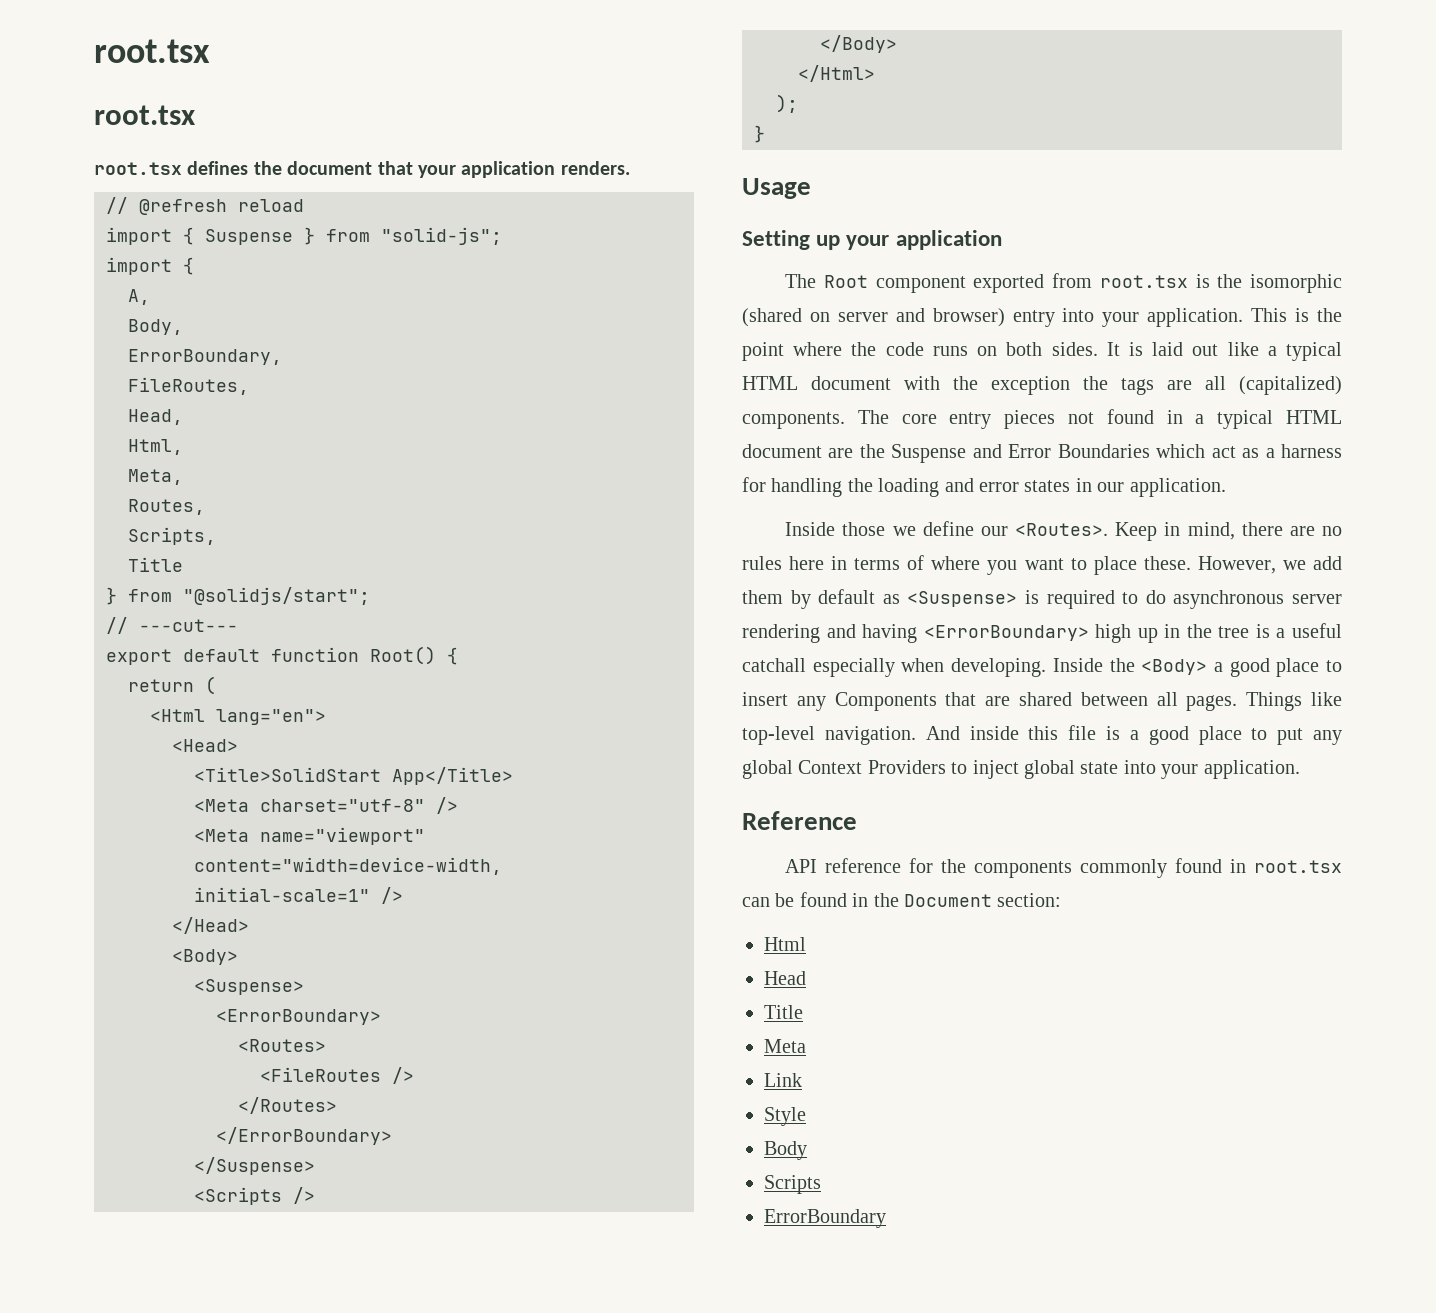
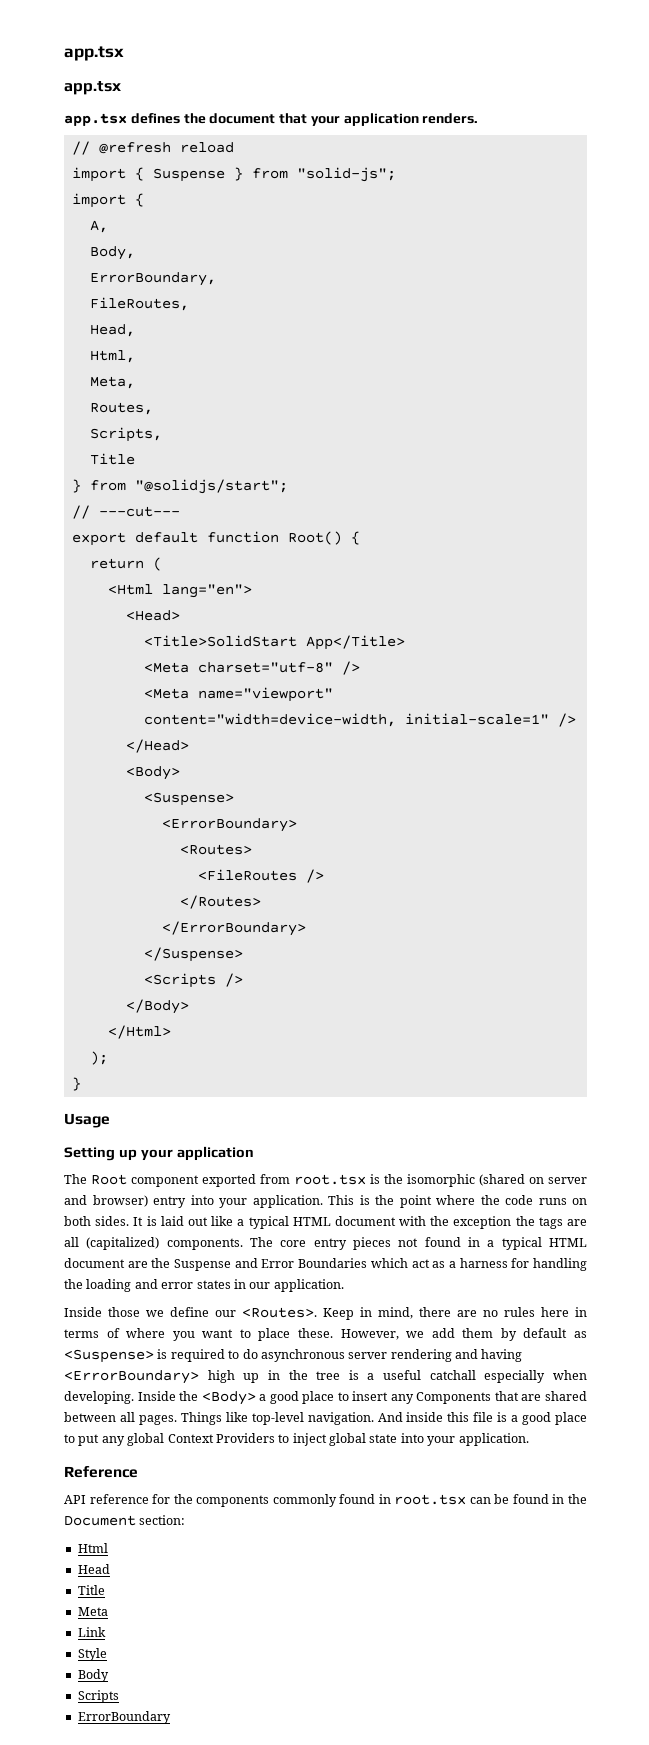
[94,39,210,63] [94,105,195,125] [94,162,182,175] root.tsx // root.tsx // root.tsx -> [64,46,124,61] [64,81,121,95] [64,113,127,126] app.tsx // app.tsx // app.tsx

